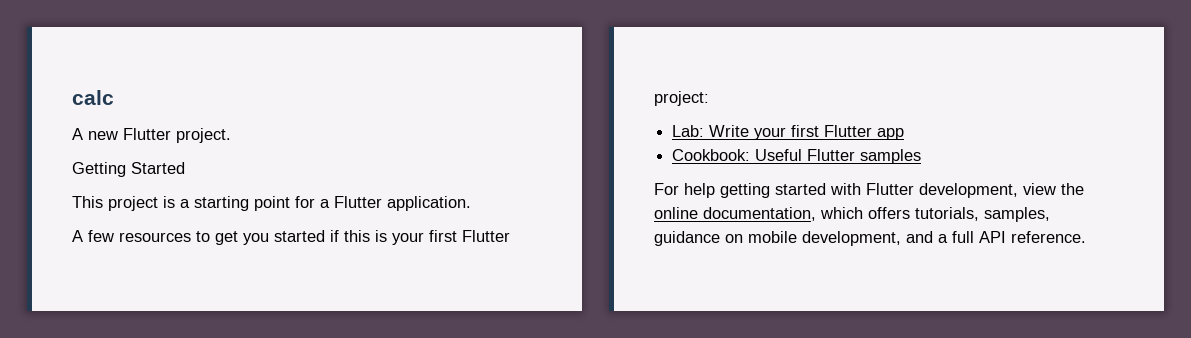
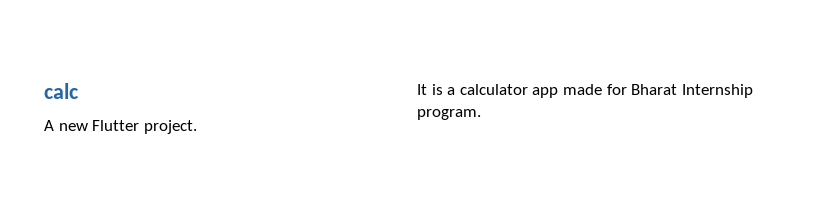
[72,162,185,177] [72,196,471,211] [72,230,510,245] [654,91,709,106] [672,125,905,140] [672,149,922,164] [654,183,1084,198] [654,207,1050,222] [654,231,1086,246] Getting Started // This project is a starting point for a Flutter application. // A few resources to get you started if this is your first Flutter project: // Lab: Write your first Flutter app // Cookbook: Useful Flutter samples // For help getting started with Flutter development, view the online documentation, which offers tutorials, samples, guidance on mobile development, and a full API reference. -> [417,84,753,98] [417,109,481,120] It is a calculator app made for Bharat Internship program.

